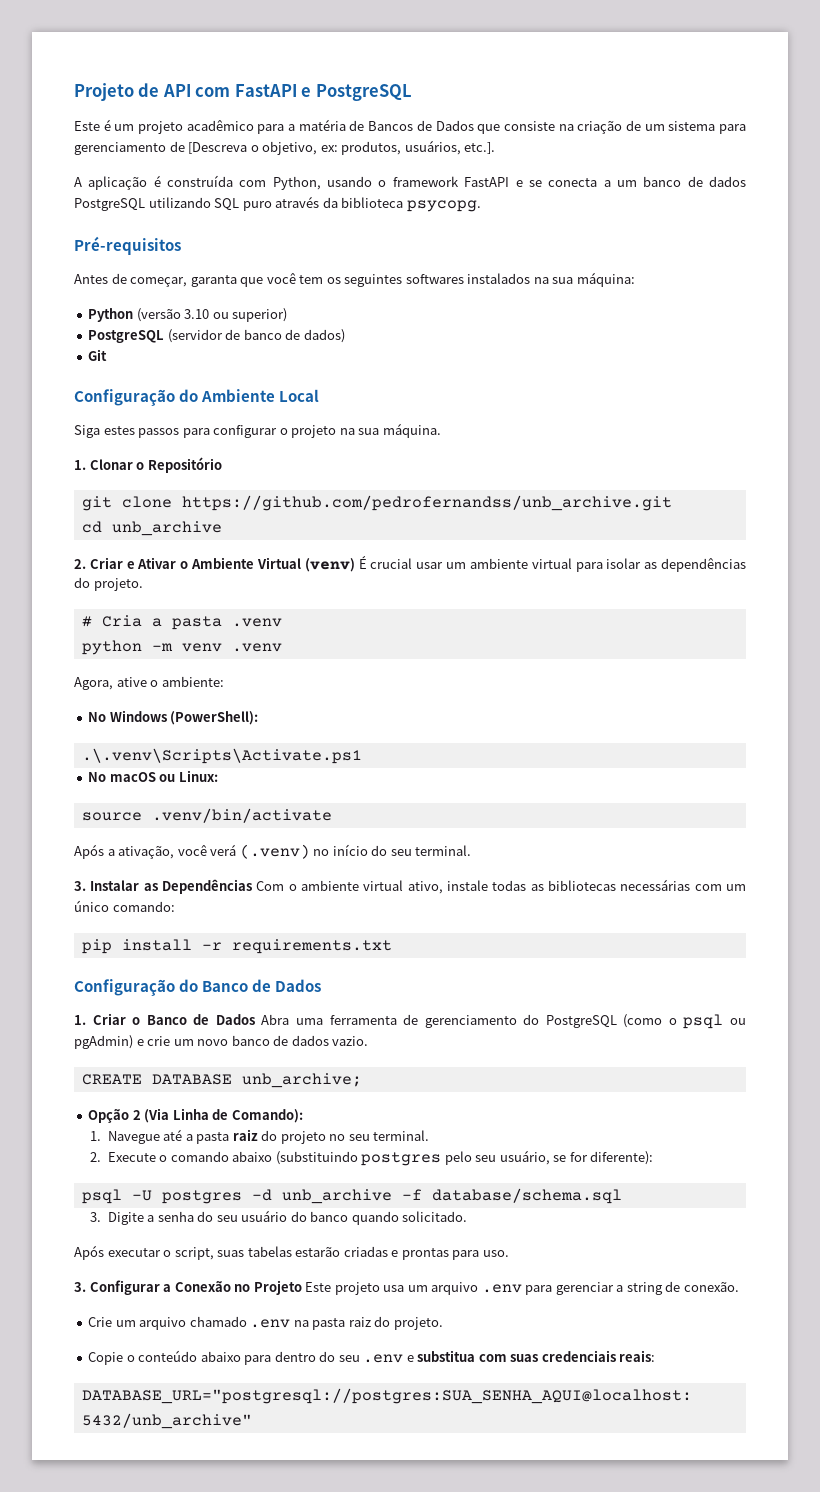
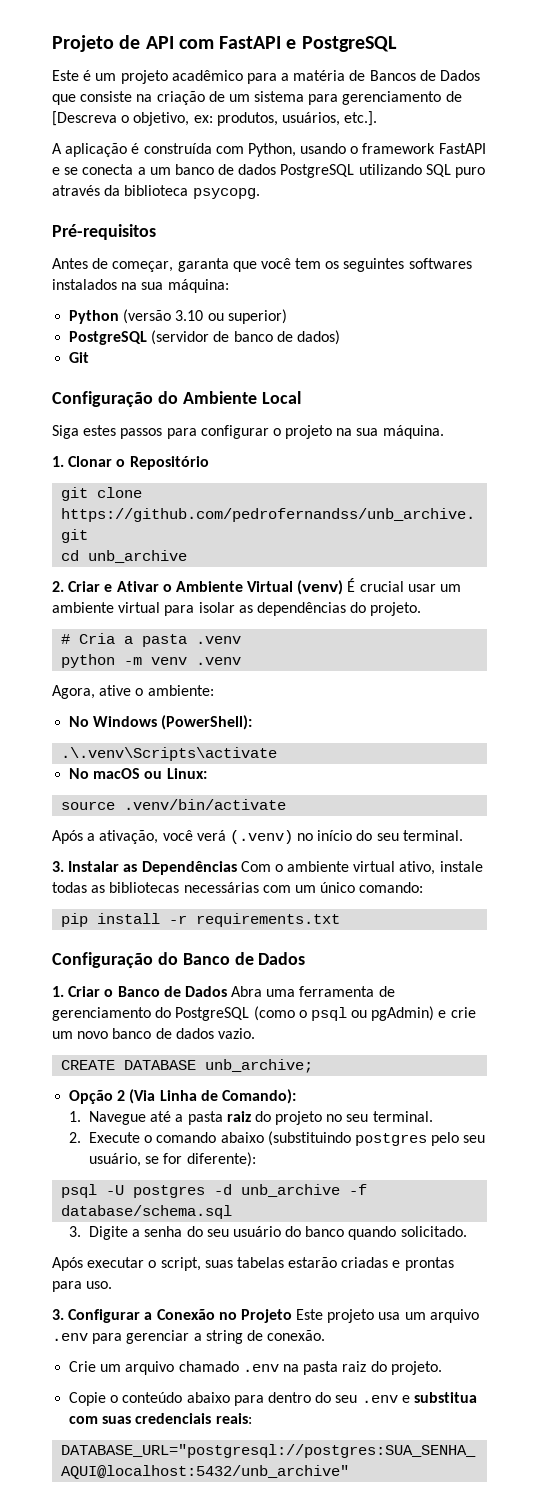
[81,748,362,764] .\.venv\Scripts\Activate.ps1 -> [61,747,278,761] .\.venv\Scripts\activate

